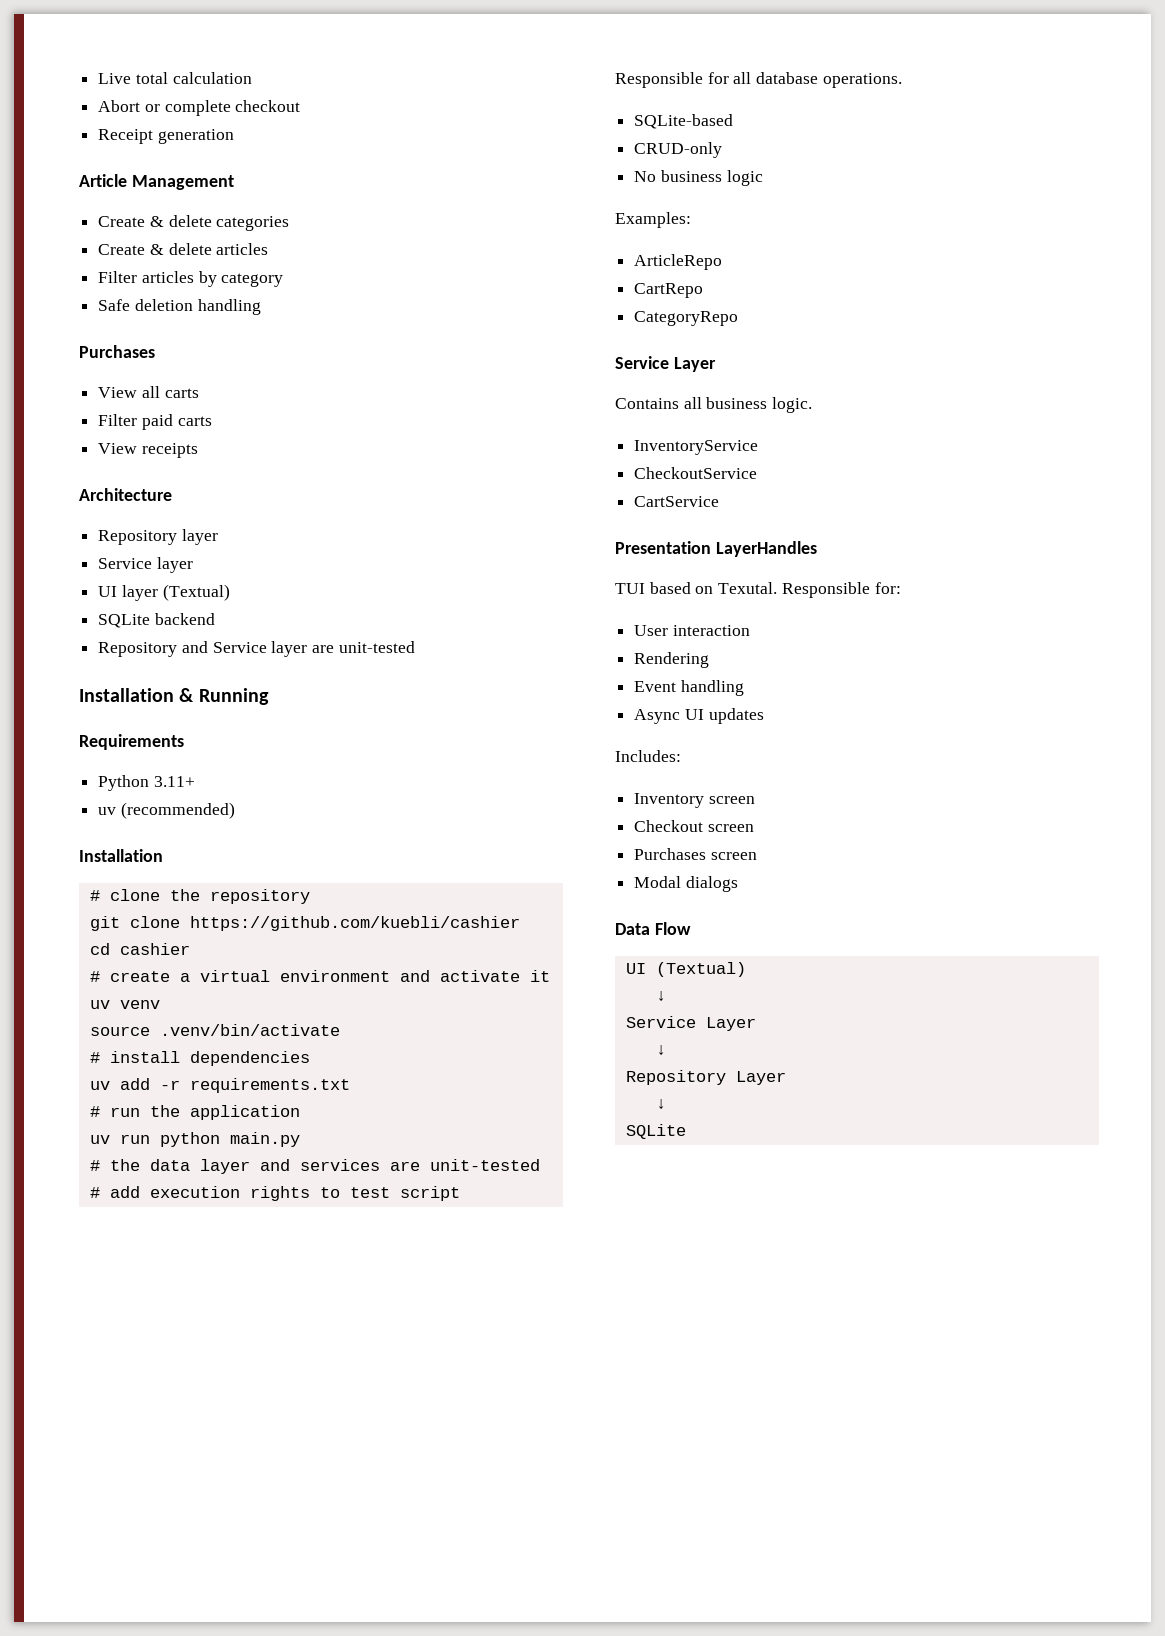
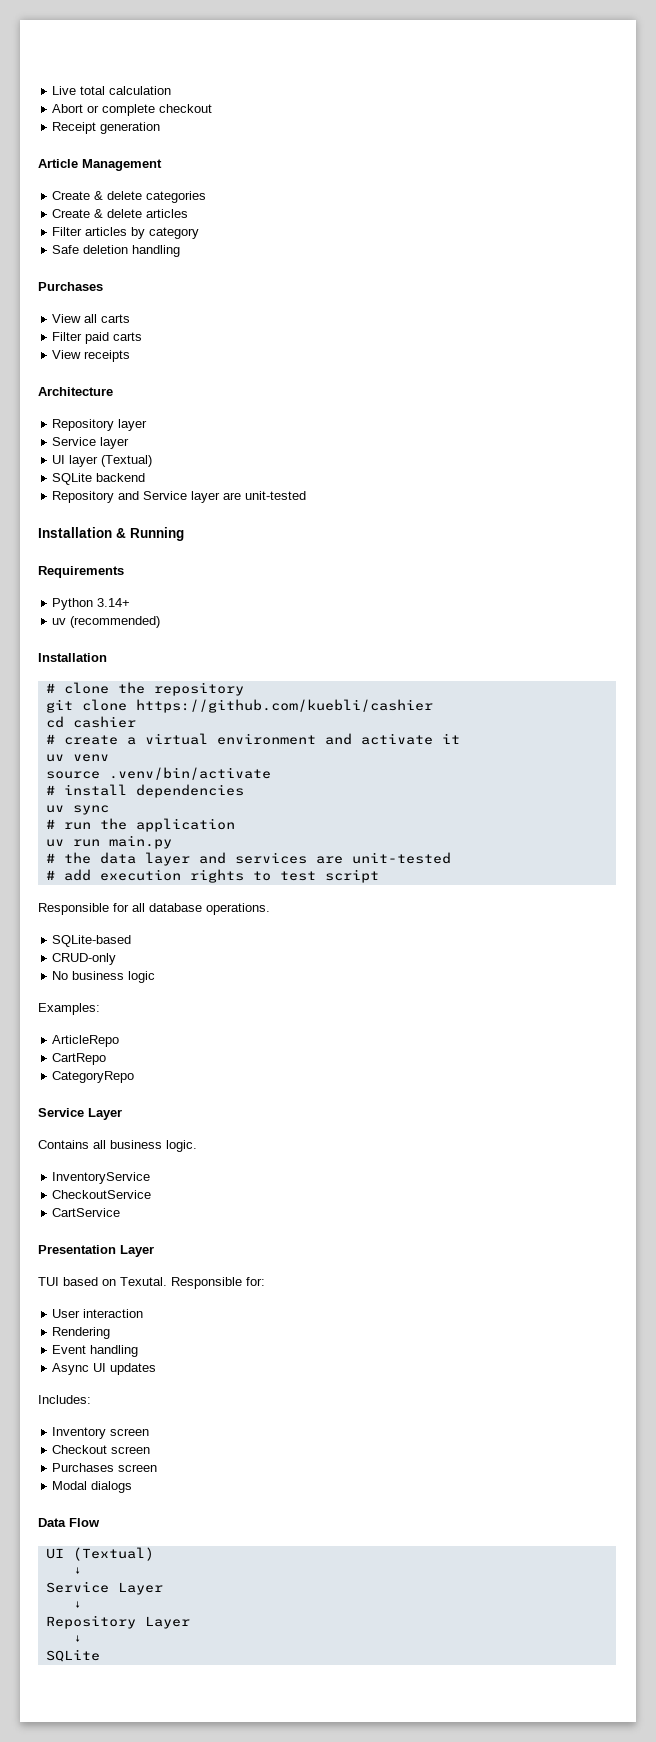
[153,776,195,787] 3.11+ -> [97,598,131,607] 3.14+
[119,1078,350,1093] add -r requirements.txt -> [72,805,109,815] sync
[159,1132,220,1147] python -> (100, 843) none
[715,541,817,557] LayerHandles -> [120,1245,154,1257] Layer

